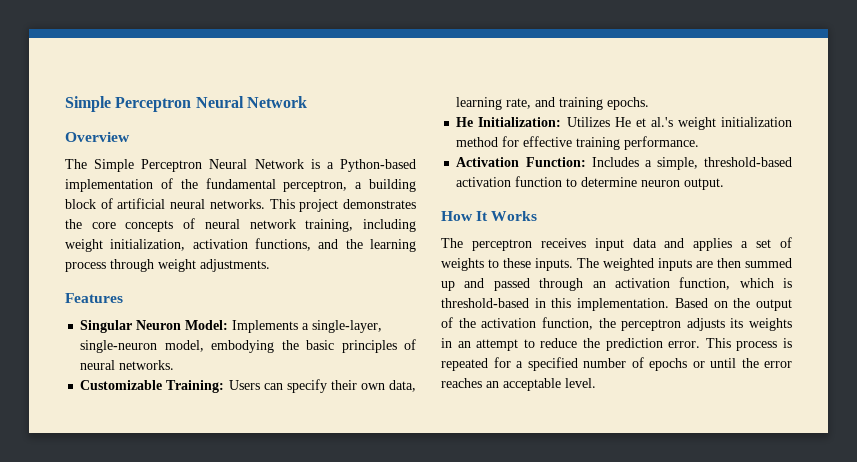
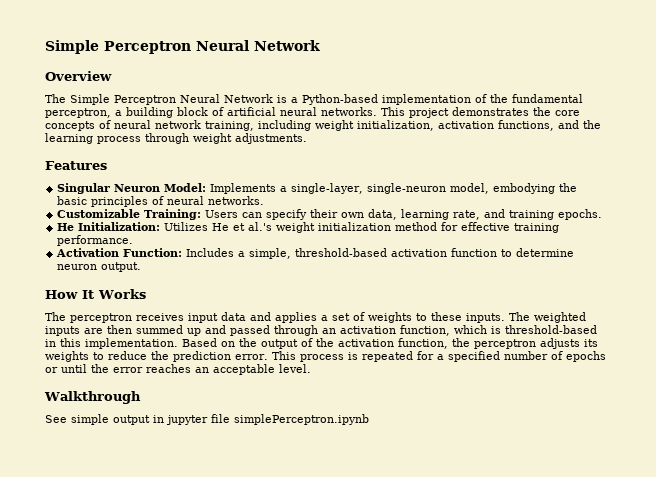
[441,338,519,351] in an attempt -> (89, 356) none
(596, 383) none -> [44,391,141,404] [45,414,369,425] // Walkthrough // See simple output in jupyter file simplePerceptron.ipynb

